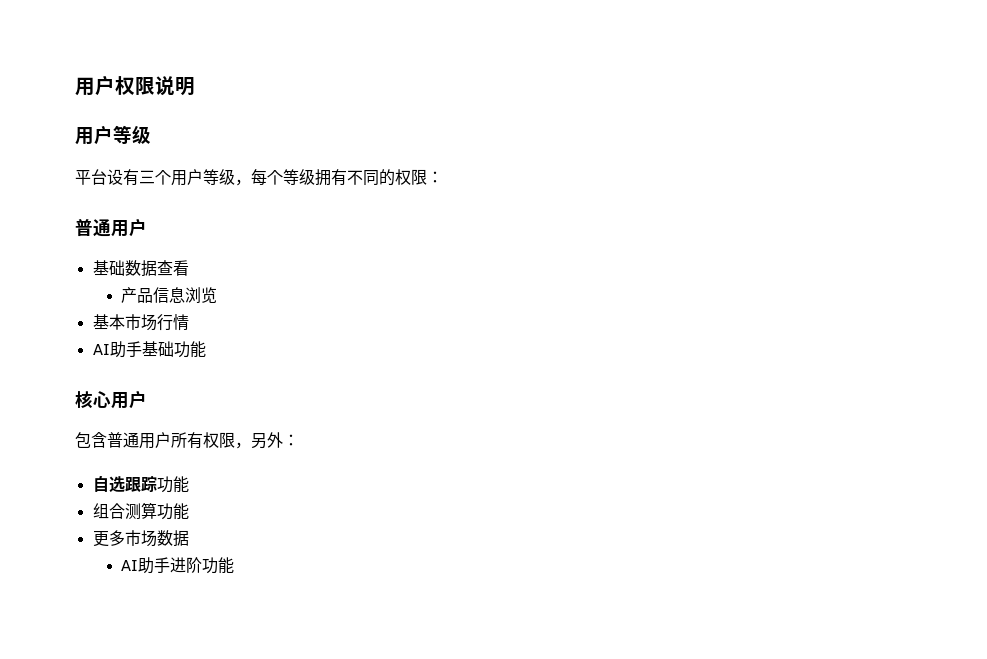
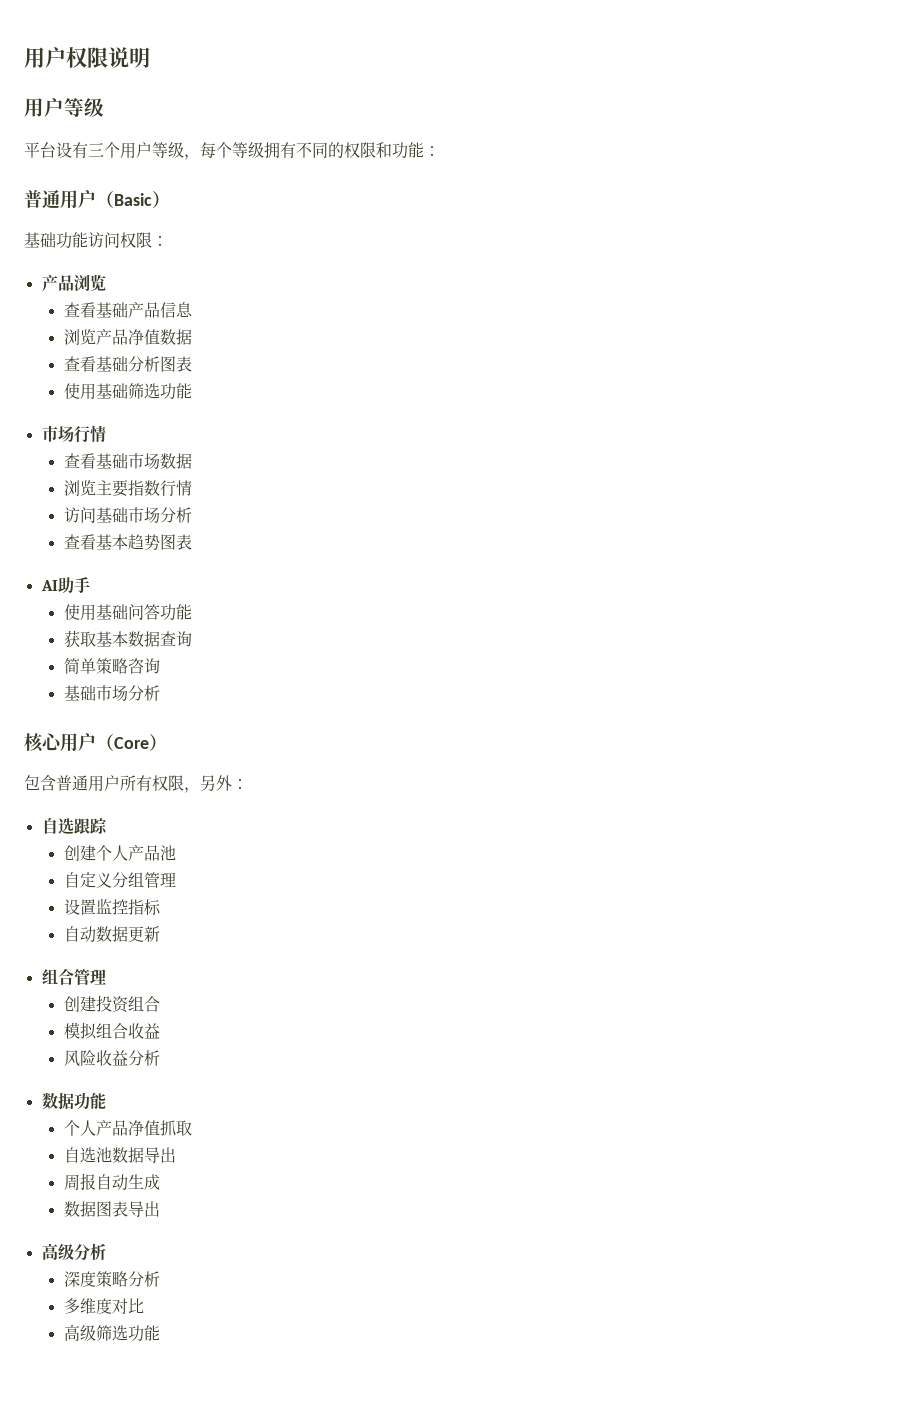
(427, 177) none -> [376,142,424,159] 和功能
[92,260,189,277] // 基础数据查看 // -> [96,190,170,208] [24,232,168,249] [41,274,106,292] [63,302,128,318] （Basic） // 基础功能访问权限： // 产品浏览 // 查看基础
[185,287,218,303] [92,314,189,331] [92,341,206,358] 浏览 // 基本市场行情 // AI助手基础功能 -> [63,329,192,345] [63,356,192,372] [63,383,192,400] [41,425,106,443] [63,453,192,469] [63,480,192,497] [63,507,192,523] [63,534,192,550] [40,577,90,593] [63,604,192,621] [63,630,192,647] [63,658,160,674] [63,685,160,701] // 浏览产品净值数据 // 查看基础分析图表 // 使用基础筛选功能 // 市场行情 // 查看基础市场数据 // 浏览主要指数行情 // 访问基础市场分析 // 查看基本趋势图表 // AI助手 // 使用基础问答功能 // 获取基本数据查询 // 简单策略咨询 // 基础市场分析
(147, 399) none -> [96,733,167,751] （Core）
[156,476,189,493] [92,502,189,520] [92,530,189,547] [121,557,203,574] 功能 // 组合测算功能 // 更多市场数据 // AI助手进阶 -> [63,845,176,861] [63,872,176,888] [63,898,161,916] [63,926,160,943] [41,968,106,986] [63,995,160,1013] [63,1022,160,1040] [63,1050,160,1067] [41,1092,106,1110] [63,1120,192,1136] [63,1147,176,1163] [63,1173,160,1191] [63,1201,160,1217] [41,1243,106,1261] [63,1271,160,1287] [63,1298,144,1314] [63,1324,128,1341] // 创建个人产品池 // 自定义分组管理 // 设置监控指标 // 自动数据更新 // 组合管理 // 创建投资组合 // 模拟组合收益 // 风险收益分析 // 数据功能 // 个人产品净值抓取 // 自选池数据导出 // 周报自动生成 // 数据图表导出 // 高级分析 // 深度策略分析 // 多维度对比 // 高级筛选

